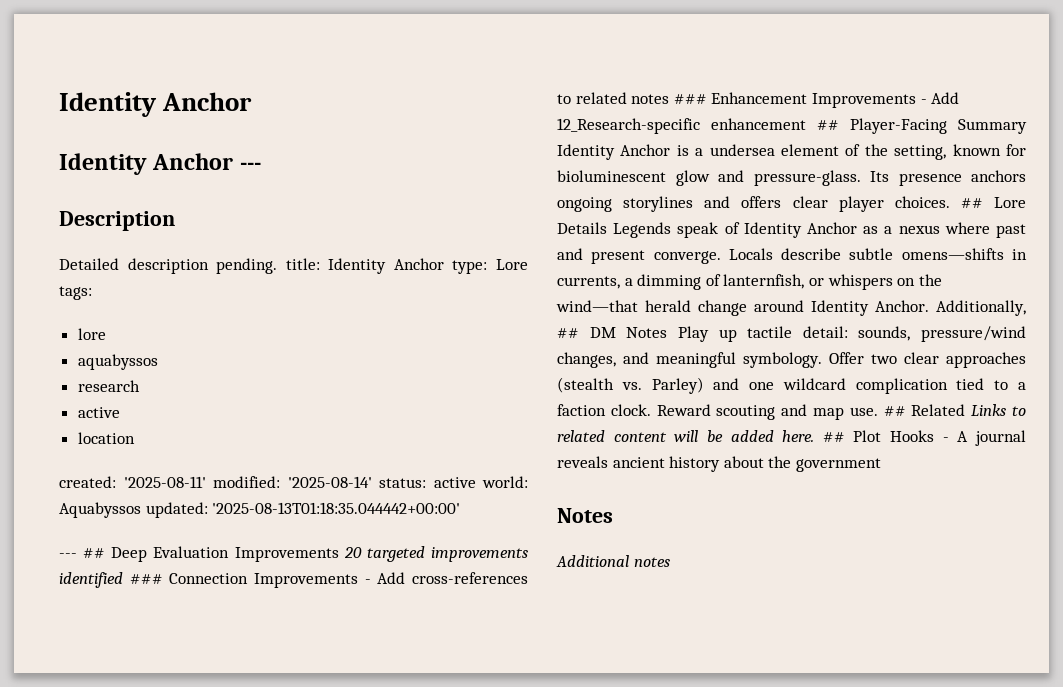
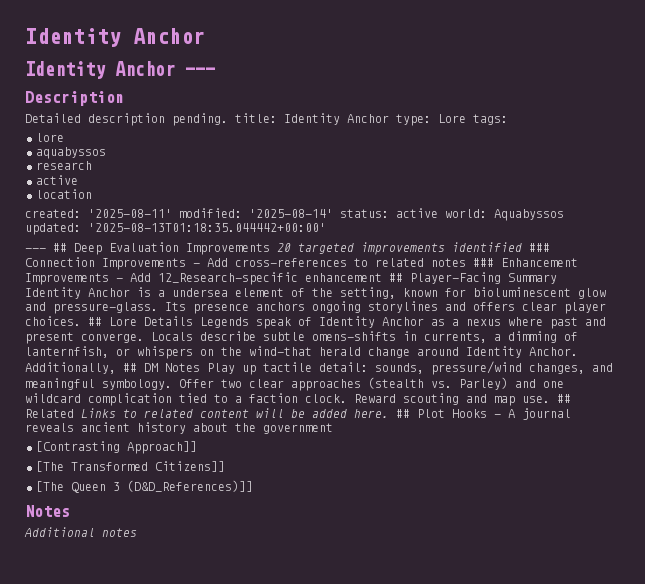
(881, 465) none -> [36,441,197,454] [36,461,225,472] [36,480,253,493] // [Contrasting Approach]] // [The Transformed Citizens]] // [The Queen 3 (D&D_References)]]

